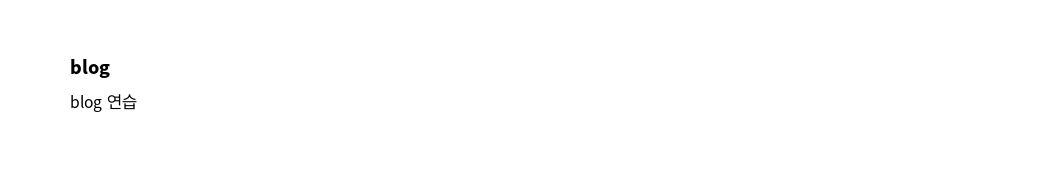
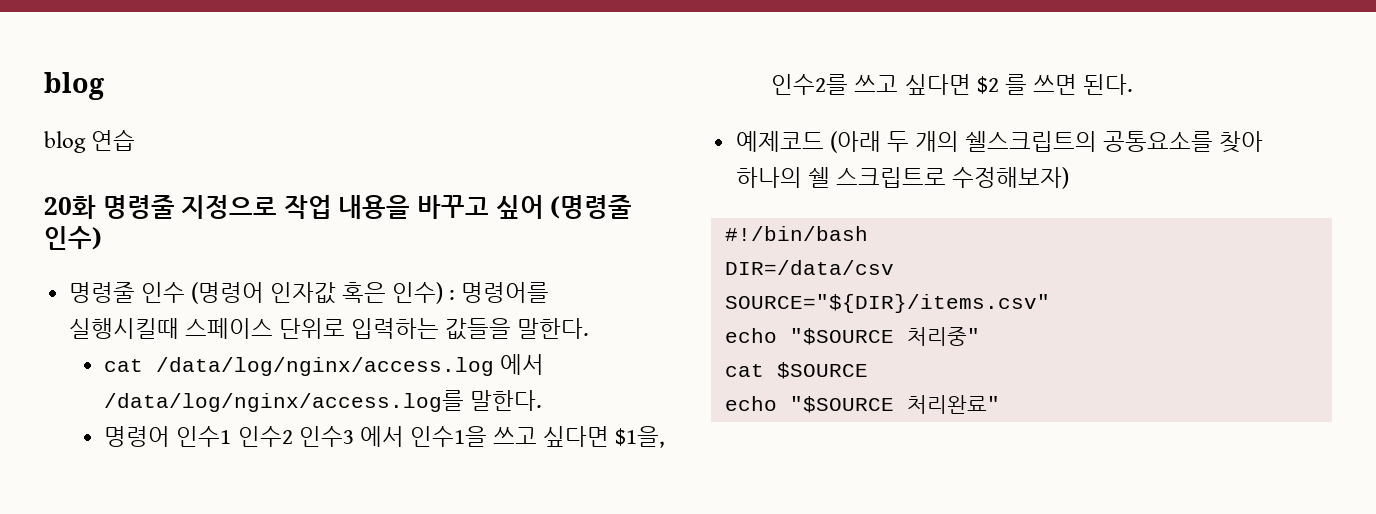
(137, 102) none -> [44,195,633,219] [44,226,102,250] [68,282,550,304] [68,318,590,340] [104,354,545,376] [104,390,543,412] [104,426,665,448] [771,74,1133,95] [735,131,1264,153] [735,167,1069,189] [724,226,868,241] [724,260,894,275] [724,294,1050,313] [724,327,980,346] [724,362,868,379] [724,395,1000,414] // 20화 명령줄 지정으로 작업 내용을 바꾸고 싶어 (명령줄 인수) // 명령줄 인수 (명령어 인자값 혹은 인수) : 명령어를 실행시킬때 스페이스 단위로 입력하는 값들을 말한다. // cat /data/log/nginx/access.log 에서 /data/log/nginx/access.log를 말한다. // 명령어 인수1 인수2 인수3 에서 인수1을 쓰고 싶다면 $1을, 인수2를 쓰고 싶다면 $2 를 쓰면 된다. // 예제코드 (아래 두 개의 쉘스크립트의 공통요소를 찾아 하나의 쉘 스크립트로 수정해보자) // #!/bin/bash // DIR=/data/csv // SOURCE="${DIR}/items.csv" // echo "$SOURCE 처리중" // cat $SOURCE // echo "$SOURCE 처리완료"

